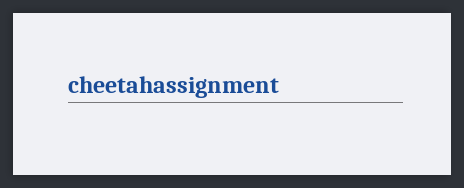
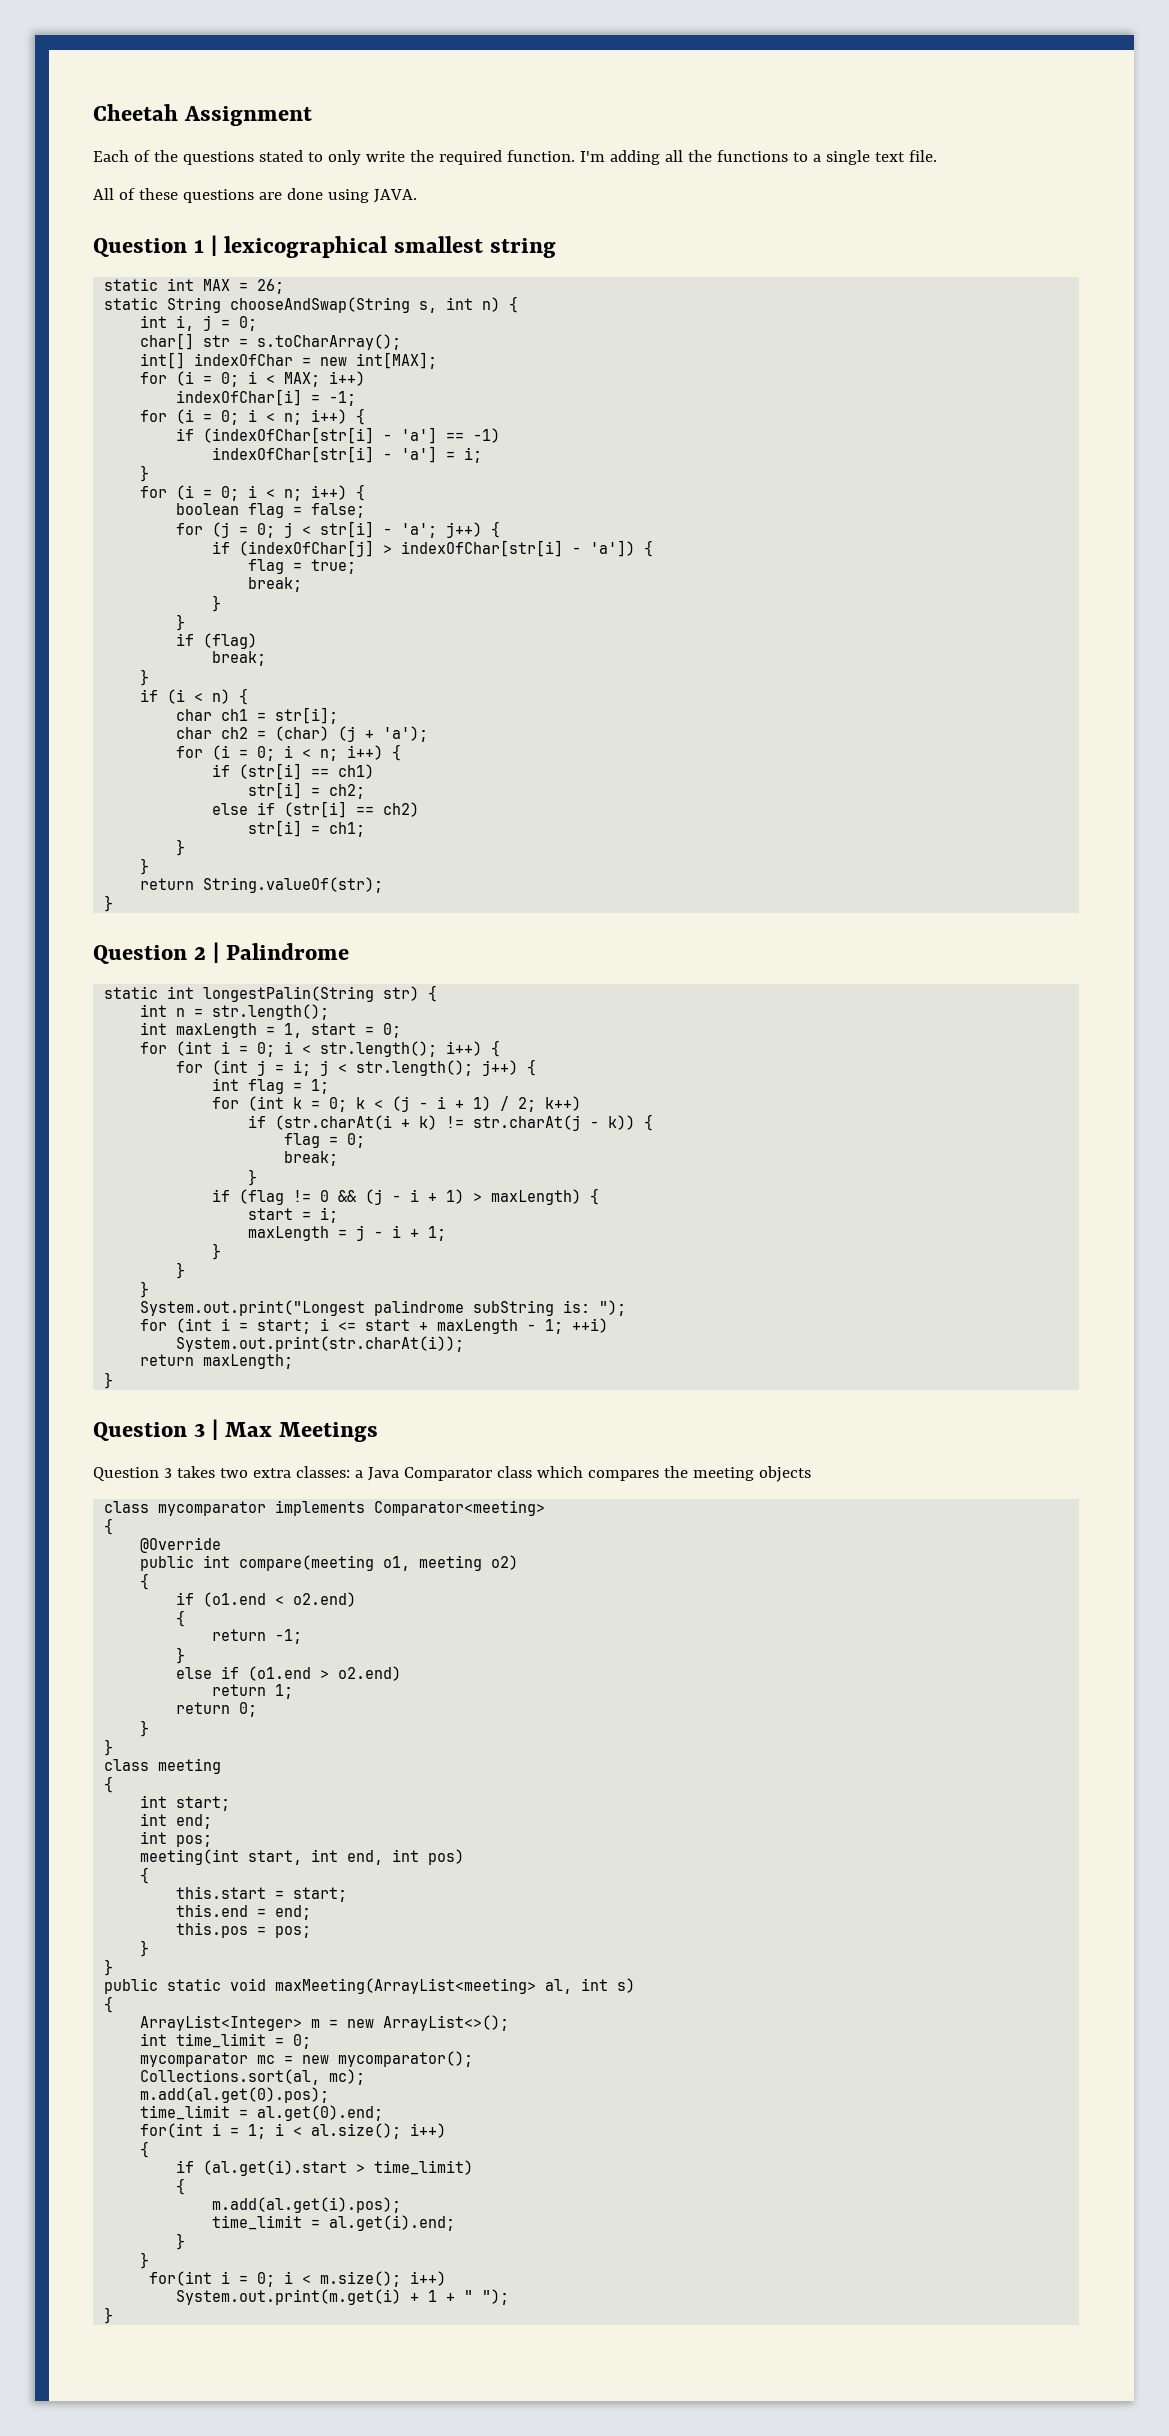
[68,76,279,98] cheetahassignment -> [93,104,313,126] [93,150,937,165] [93,188,417,203] [93,235,557,258] [104,278,285,294] [104,296,519,313] [140,315,258,331] [140,333,402,350] [140,352,438,369] [140,371,366,387] [176,389,357,406] [140,408,366,425] [176,427,501,444] [212,446,483,463] [140,465,150,482] [140,484,366,501] [176,503,366,518] [176,521,501,538] [212,540,654,557] [248,559,357,574] [248,577,303,592] [212,595,222,612] [176,614,186,631] [176,633,258,649] [212,651,267,666] [140,669,150,686] [140,688,249,705] [176,707,339,724] [176,726,429,742] [176,744,402,761] [212,763,375,780] [248,782,366,799] [212,801,420,818] [248,820,366,837] [176,839,186,856] [140,858,150,875] [140,877,384,893] [104,895,114,912] [93,942,350,964] [104,985,438,1002] [140,1004,330,1020] [140,1022,402,1038] [140,1040,501,1057] [176,1059,537,1076] [212,1078,330,1094] [212,1096,582,1112] [248,1114,654,1131] [284,1133,366,1148] [284,1151,339,1166] [248,1169,258,1186] [212,1188,600,1205] [248,1207,339,1223] [248,1225,447,1241] [212,1243,222,1260] [176,1262,186,1279] [140,1281,150,1298] [140,1300,627,1316] [140,1318,609,1334] [176,1336,465,1352] [140,1354,294,1369] [104,1372,114,1389] [93,1419,379,1442] [93,1466,811,1482] [104,1500,546,1516] [104,1518,114,1535] [140,1537,222,1553] [140,1555,519,1571] [140,1573,150,1590] [176,1592,357,1607] [176,1610,186,1627] [212,1629,303,1644] [176,1647,186,1664] [176,1666,402,1681] [212,1684,294,1699] [176,1702,258,1717] [140,1720,150,1737] [104,1739,114,1756] [104,1758,222,1774] [104,1776,114,1793] [140,1795,231,1811] [140,1813,213,1829] [140,1831,213,1847] [140,1849,465,1865] [140,1867,150,1884] [176,1886,348,1902] [176,1904,312,1920] [176,1922,312,1938] [140,1940,150,1957] [104,1959,114,1976] [104,1978,636,1994] [104,1996,114,2013] [140,2015,510,2031] [140,2033,312,2049] [140,2051,474,2067] [140,2069,366,2085] [140,2087,330,2103] [140,2105,384,2121] [140,2123,447,2139] [140,2141,150,2158] [176,2160,474,2176] [176,2178,186,2195] [212,2197,402,2213] [212,2215,456,2231] [176,2233,186,2250] [140,2252,150,2269] [149,2271,447,2287] [176,2289,510,2305] [104,2307,114,2324] Cheetah Assignment // Each of the questions stated to only write the required function. I'm adding all the functions to a single text file. // All of these questions are done using JAVA. // Question 1 | lexicographical smallest string // static int MAX = 26; // static String chooseAndSwap(String s, int n) { // int i, j = 0; // char[] str = s.toCharArray(); // int[] indexOfChar = new int[MAX]; // for (i = 0; i < MAX; i++) // indexOfChar[i] = -1; // for (i = 0; i < n; i++) { // if (indexOfChar[str[i] - 'a'] == -1) // indexOfChar[str[i] - 'a'] = i; // } // for (i = 0; i < n; i++) { // boolean flag = false; // for (j = 0; j < str[i] - 'a'; j++) { // if (indexOfChar[j] > indexOfChar[str[i] - 'a']) { // flag = true; // break; // } // } // if (flag) // break; // } // if (i < n) { // char ch1 = str[i]; // char ch2 = (char) (j + 'a'); // for (i = 0; i < n; i++) { // if (str[i] == ch1) // str[i] = ch2; // else if (str[i] == ch2) // str[i] = ch1; // } // } // return String.valueOf(str); // } // Question 2 | Palindrome // static int longestPalin(String str) { // int n = str.length(); // int maxLength = 1, start = 0; // for (int i = 0; i < str.length(); i++) { // for (int j = i; j < str.length(); j++) { // int flag = 1; // for (int k = 0; k < (j - i + 1) / 2; k++) // if (str.charAt(i + k) != str.charAt(j - k)) { // flag = 0; // break; // } // if (flag != 0 && (j - i + 1) > maxLength) { // start = i; // maxLength = j - i + 1; // } // } // } // System.out.print("Longest palindrome subString is: "); // for (int i = start; i <= start + maxLength - 1; ++i) // System.out.print(str.charAt(i)); // return maxLength; // } // Question 3 | Max Meetings // Question 3 takes two extra classes: a Java Comparator class which compares the meeting objects // class mycomparator implements Comparator<meeting> // { // @Override // public int compare(meeting o1, meeting o2) // { // if (o1.end < o2.end) // { // return -1; // } // else if (o1.end > o2.end) // return 1; // return 0; // } // } // class meeting // { // int start; // int end; // int pos; // meeting(int start, int end, int pos) // { // this.start = start; // this.end = end; // this.pos = pos; // } // } // public static void maxMeeting(ArrayList<meeting> al, int s) // { // ArrayList<Integer> m = new ArrayList<>(); // int time_limit = 0; // mycomparator mc = new mycomparator(); // Collections.sort(al, mc); // m.add(al.get(0).pos); // time_limit = al.get(0).end; // for(int i = 1; i < al.size(); i++) // { // if (al.get(i).start > time_limit) // { // m.add(al.get(i).pos); // time_limit = al.get(i).end; // } // } // for(int i = 0; i < m.size(); i++) // System.out.print(m.get(i) + 1 + " "); // }

